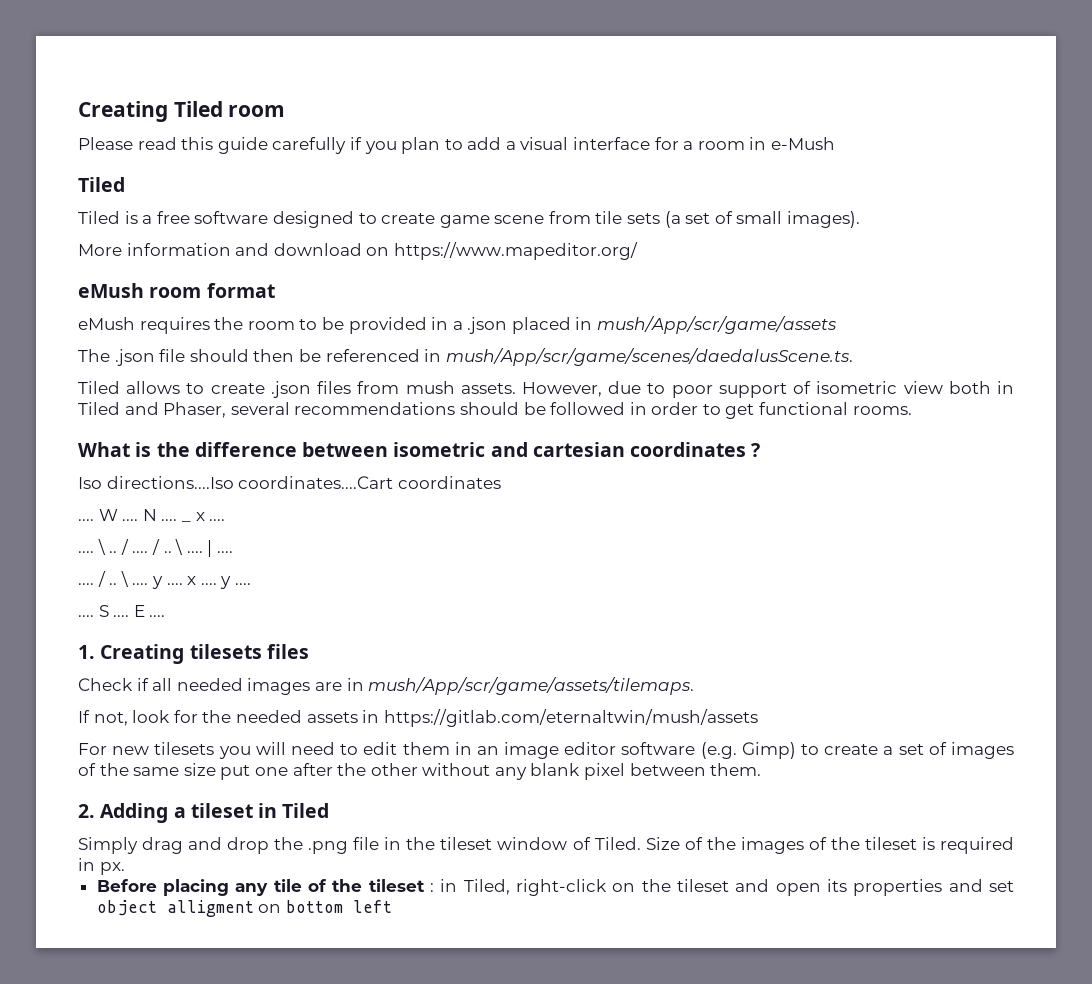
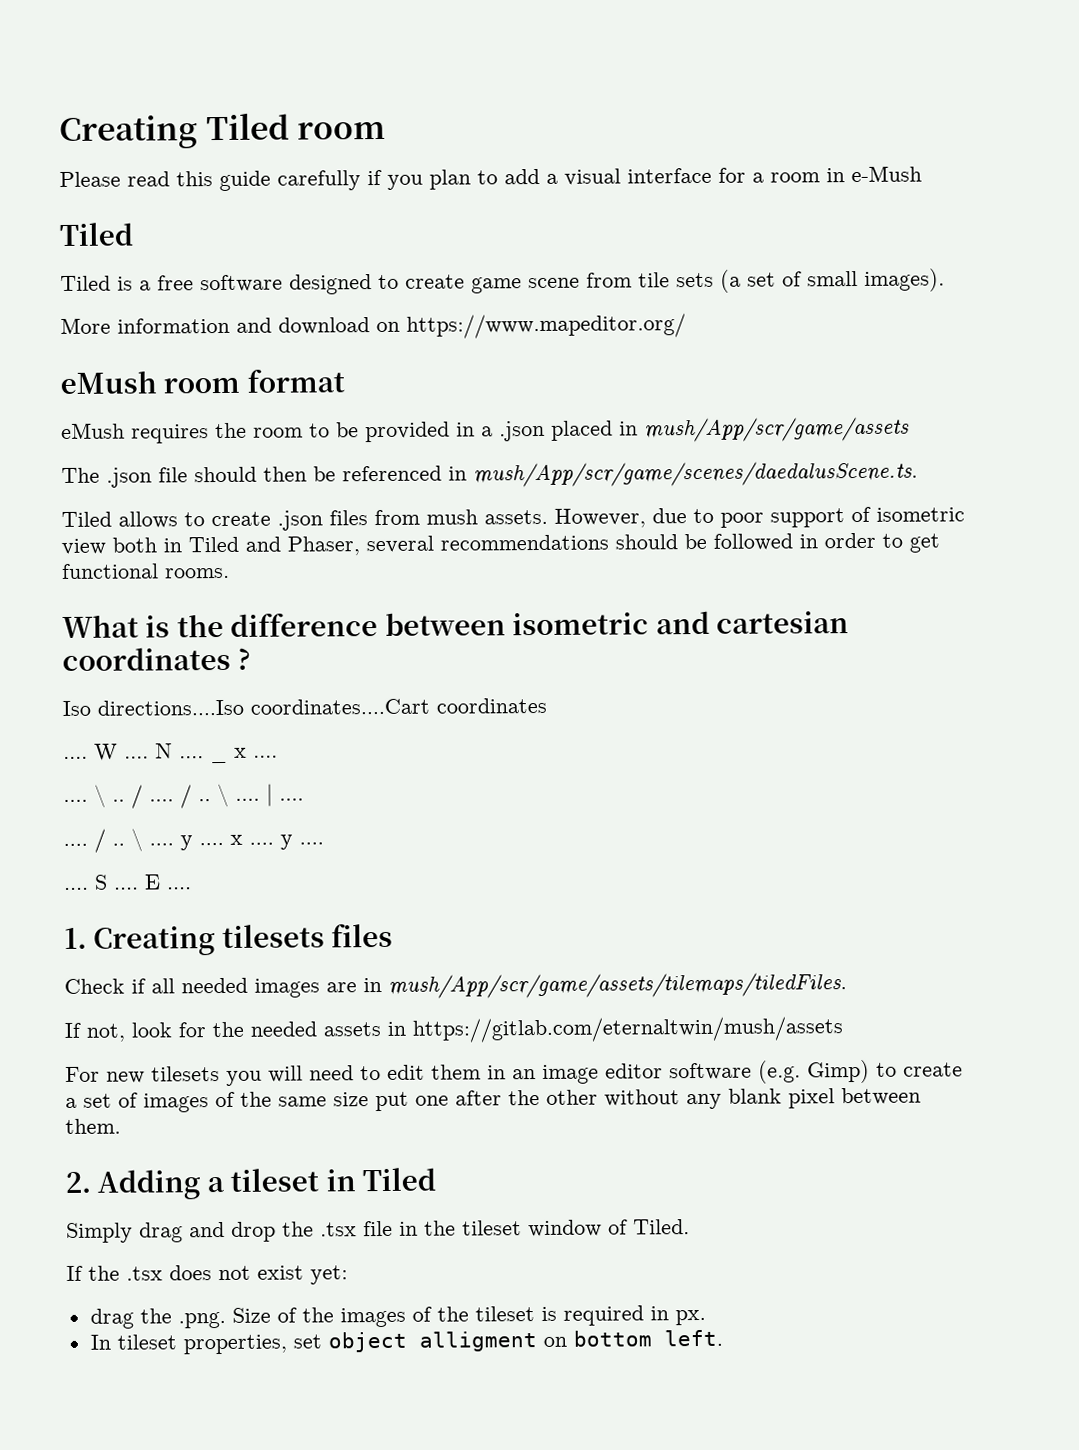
[368,677,695,695] mush/App/scr/game/assets/tilemaps. -> [388,972,847,999] mush/App/scr/game/assets/tilemaps/tiledFiles.
[308,841,349,854] .png -> [320,1222,357,1237] .tsx
(641, 843) none -> [66,1265,348,1285] [89,1308,226,1329] // If the .tsx does not exist yet: // drag the .png.
[96,879,983,896] Before placing any tile of the tileset : in Tiled, right-click on the tileset and open its properties and -> [89,1334,287,1355] In tileset properties,
[352,900,392,913] left -> [663,1329,723,1347] left.

